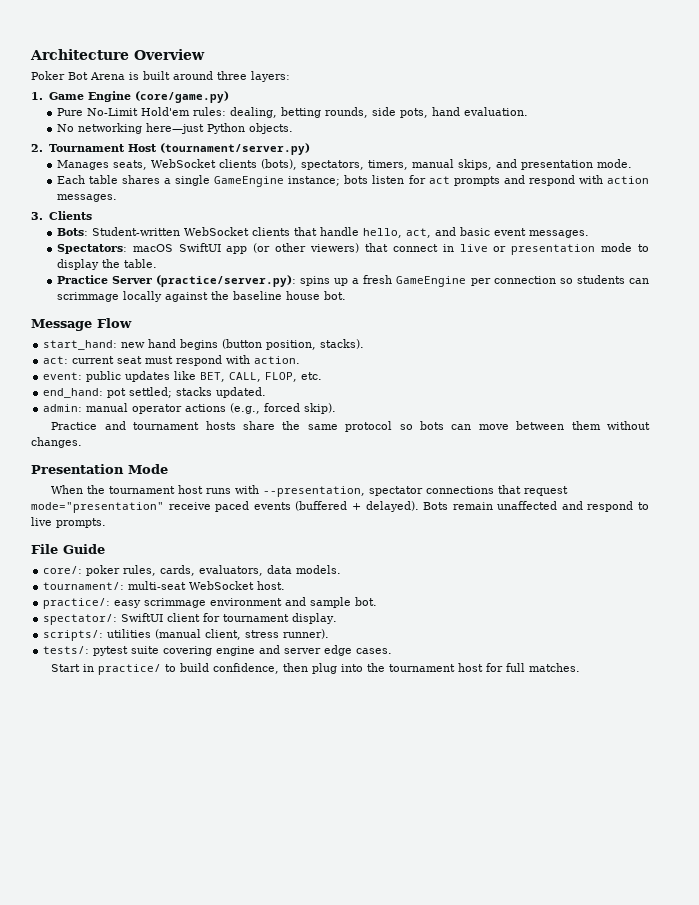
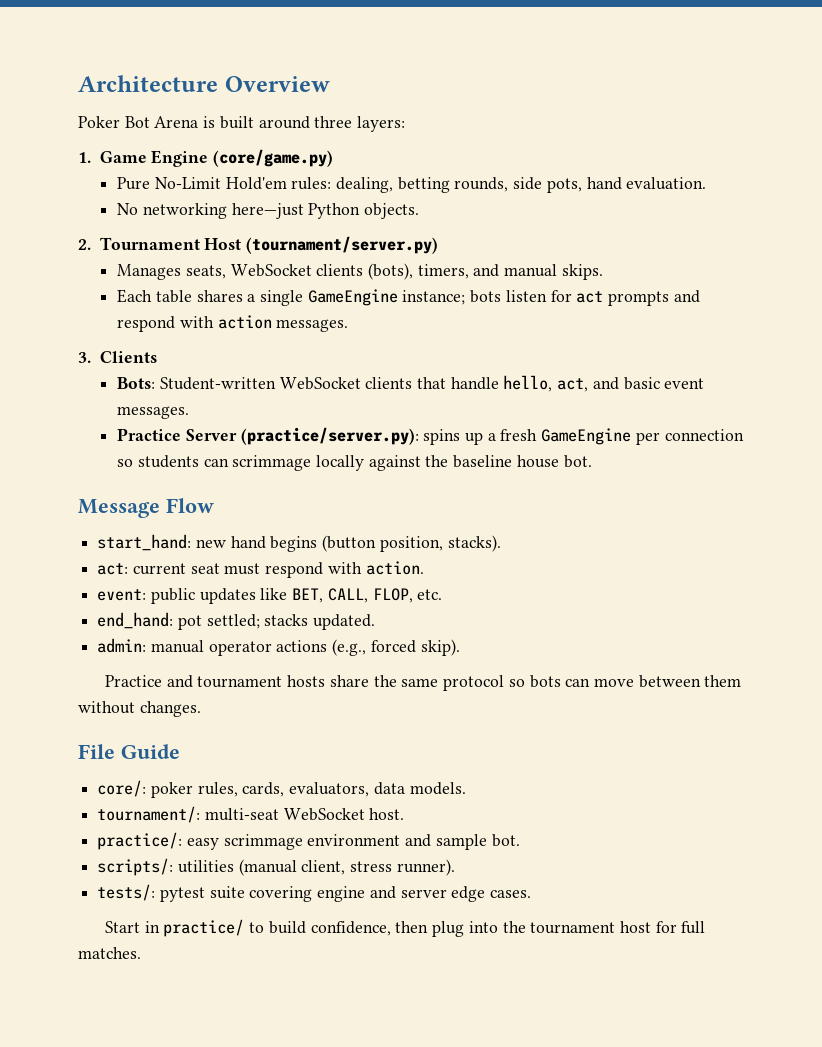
[300,159,632,170] spectators, timers, manual skips, and presentation mode. -> [417,264,603,280] timers, and manual skips.
[56,243,649,255] [56,259,157,270] // Spectators: macOS SwiftUI app (or other viewers) that connect in live or presentation mode to display the table. -> (190, 412) none
[31,464,168,474] [51,485,569,497] [31,501,649,513] [31,517,106,528] // Presentation Mode // When the tournament host runs with --presentation, spectator connections that request mode="presentation" receive paced events (buffered + delayed). Bots remain unaffected and respond to live prompts. -> (201, 709) none
[43,613,338,625] // spectator/: SwiftUI client for tournament display. -> (520, 840) none

